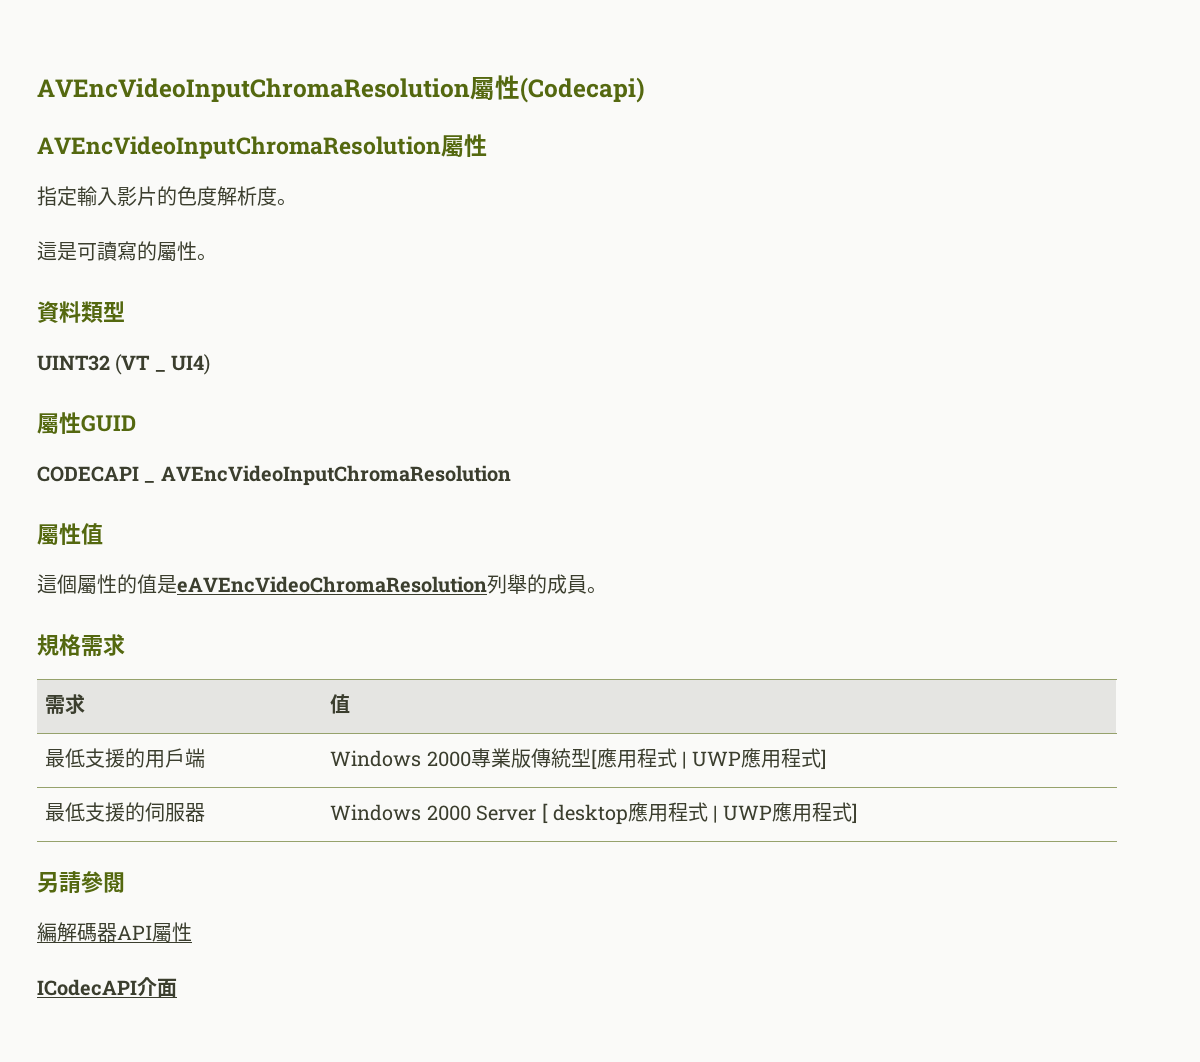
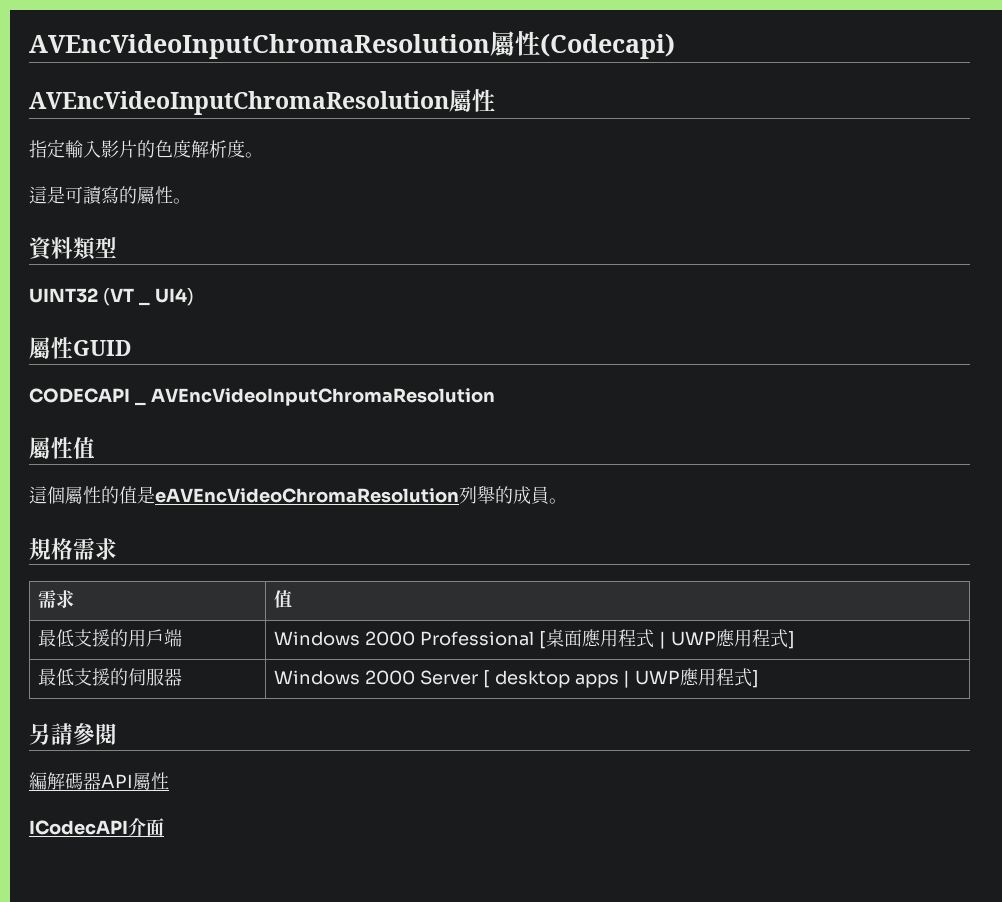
[470,748,597,770] 專業版傳統型[ -> [420,629,582,649] Professional [桌面
[628,802,709,822] 應用程式 -> [574,674,619,688] apps

